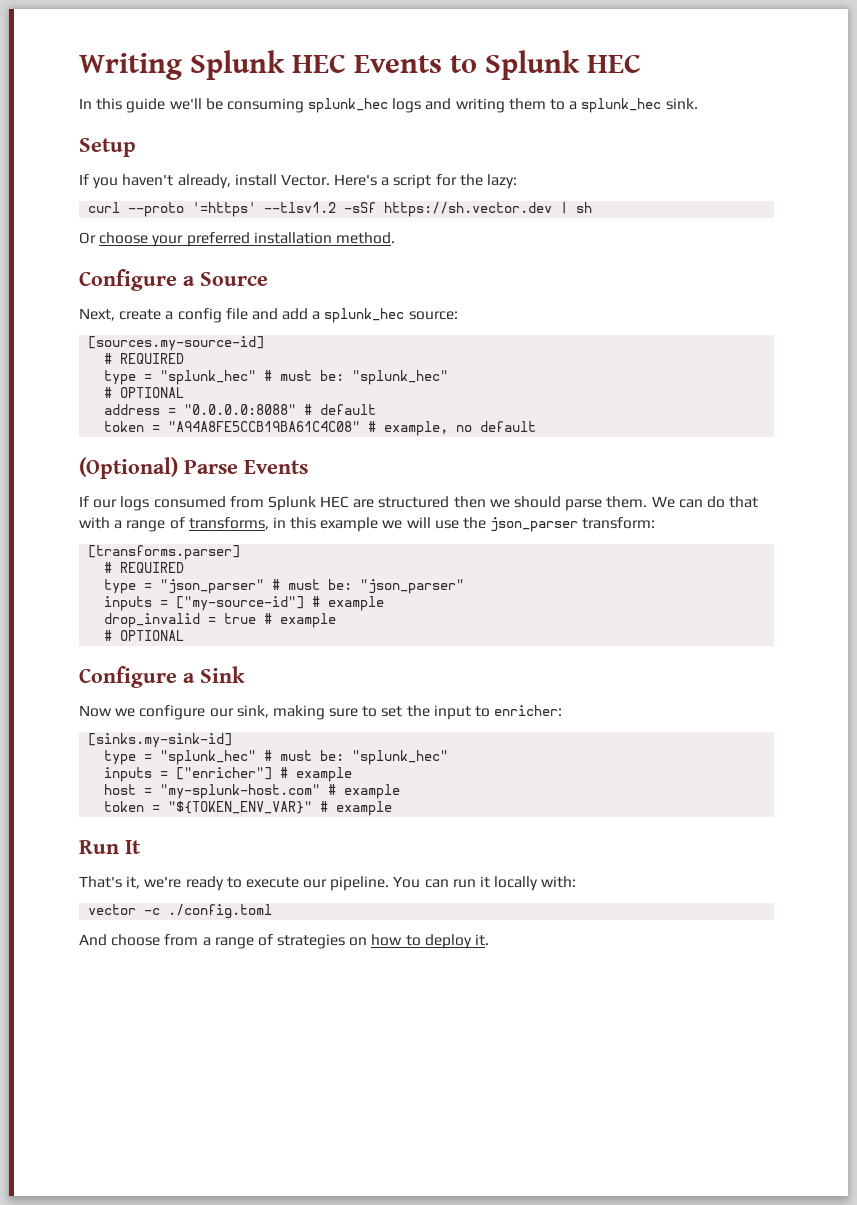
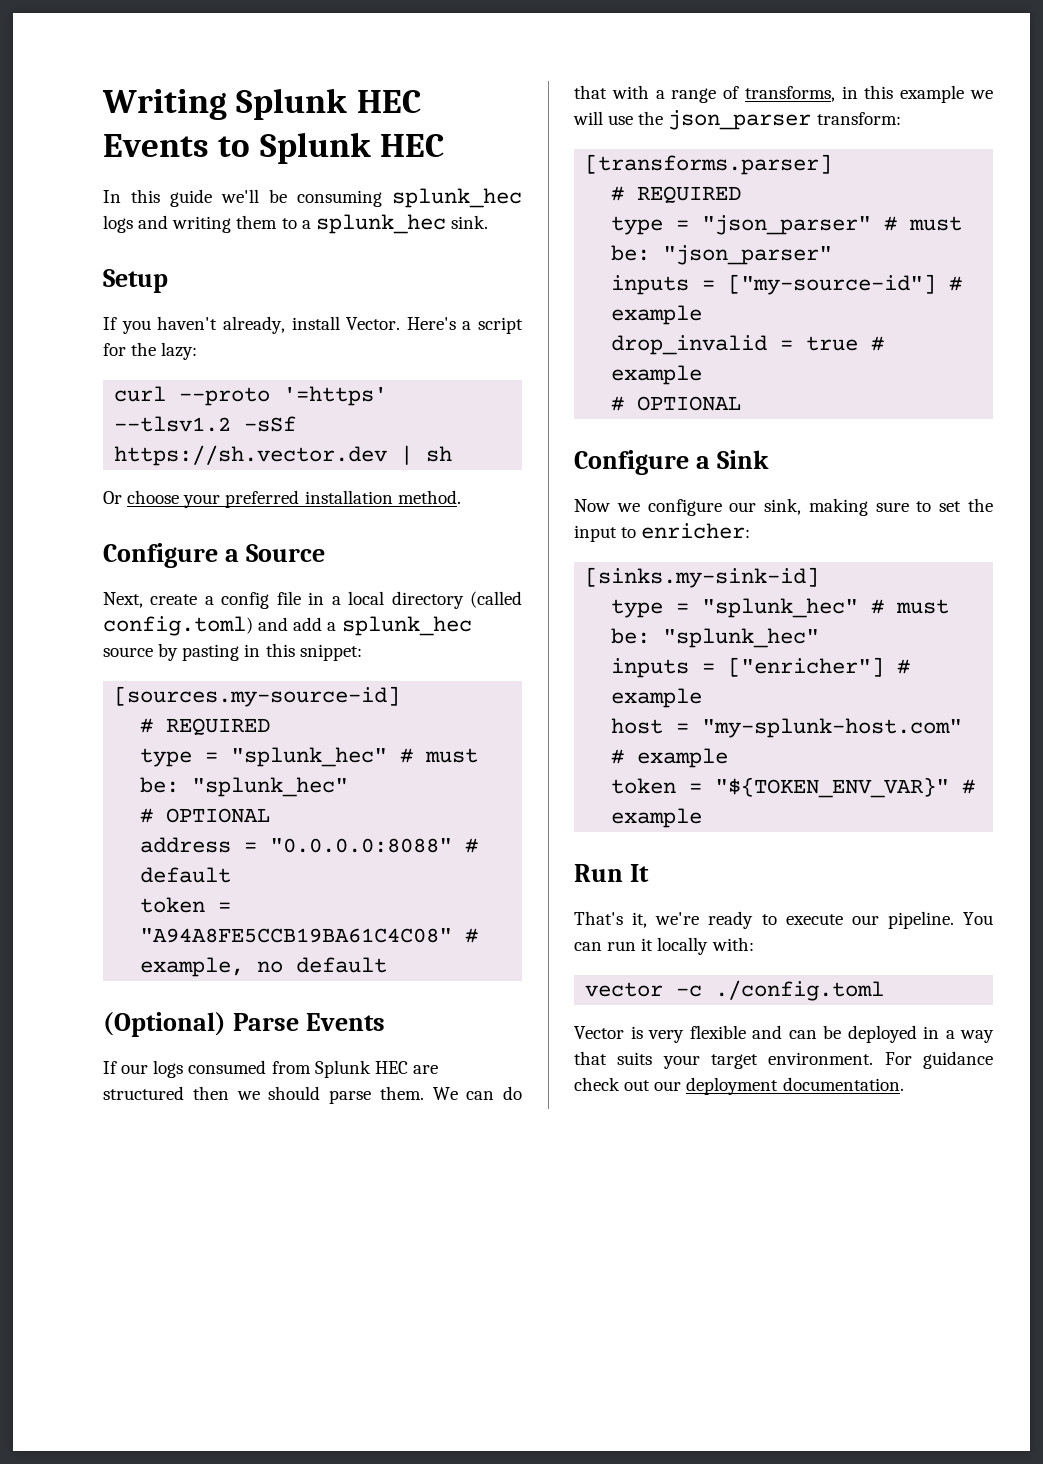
[251,308,458,323] and add a splunk_hec source: -> [308,591,522,609] [103,616,472,636] [103,643,362,661] in a local directory (called config.toml) and add a splunk_hec source by pasting in this snippet:
[79,934,490,949] And choose from a range of strategies on how to deploy it. -> [574,1025,994,1043] [574,1051,993,1069] [574,1077,904,1095] Vector is very flexible and can be deployed in a way that suits your target environment. For guidance check out our deployment documentation.

